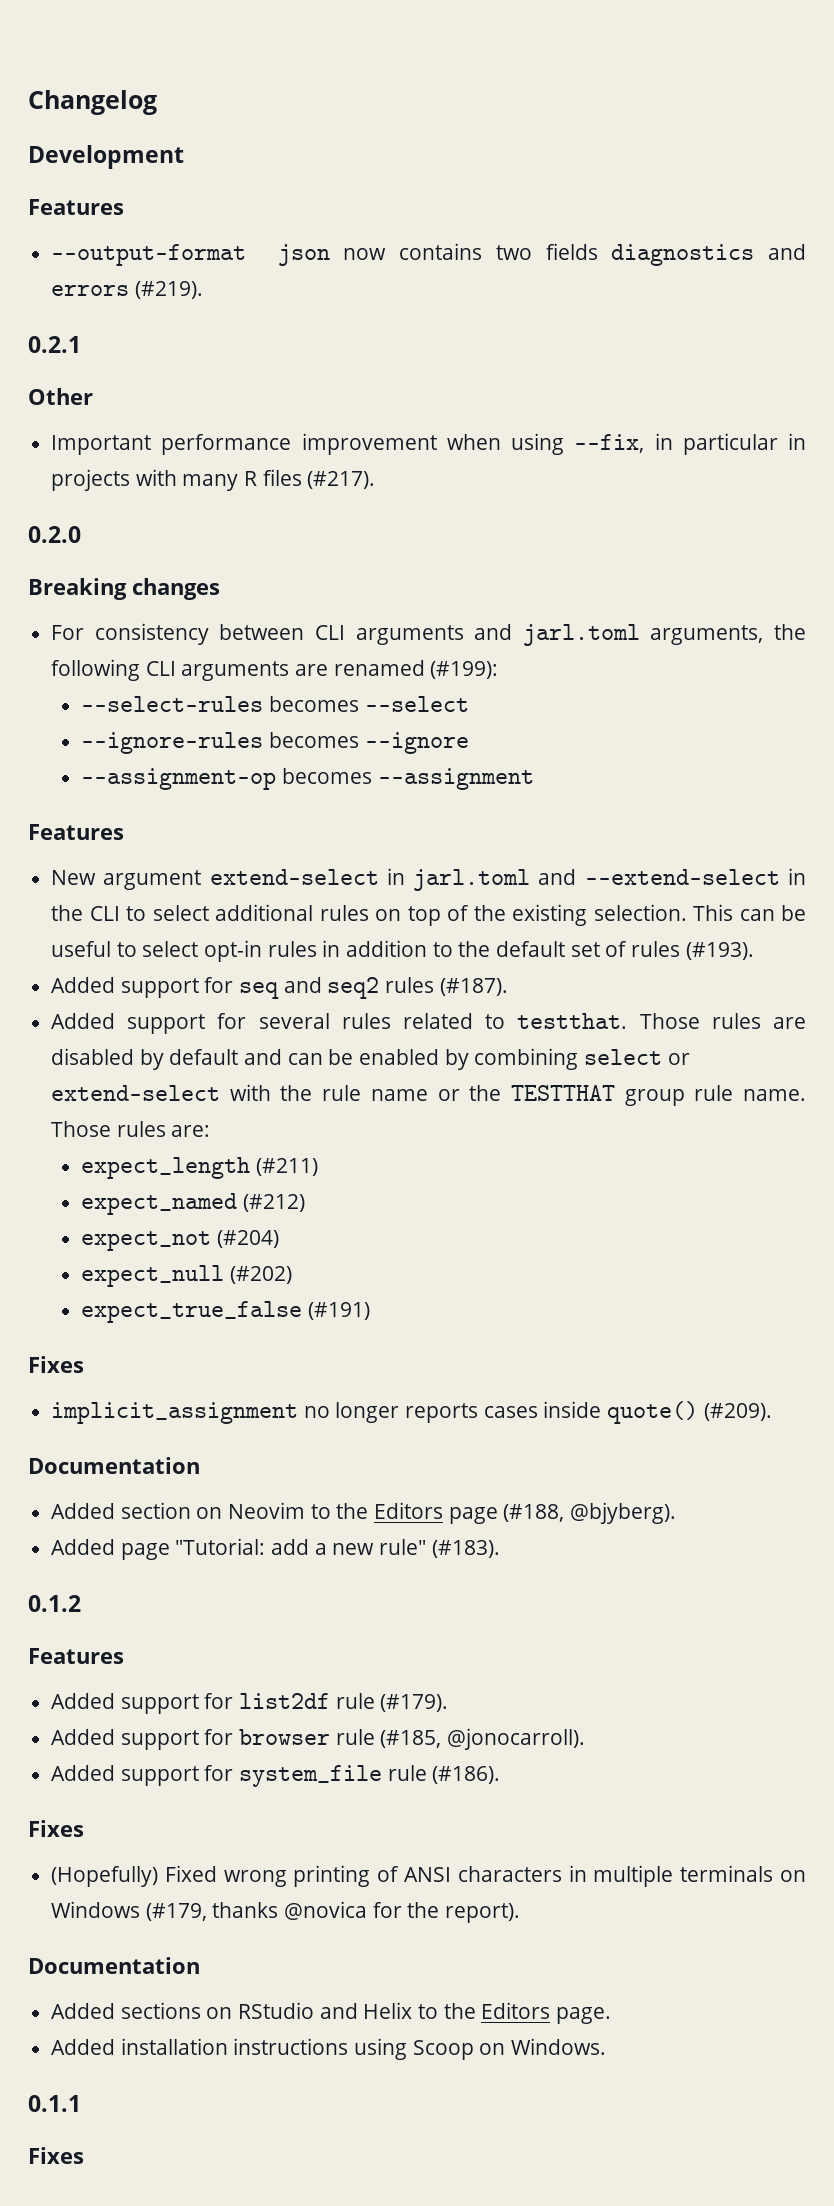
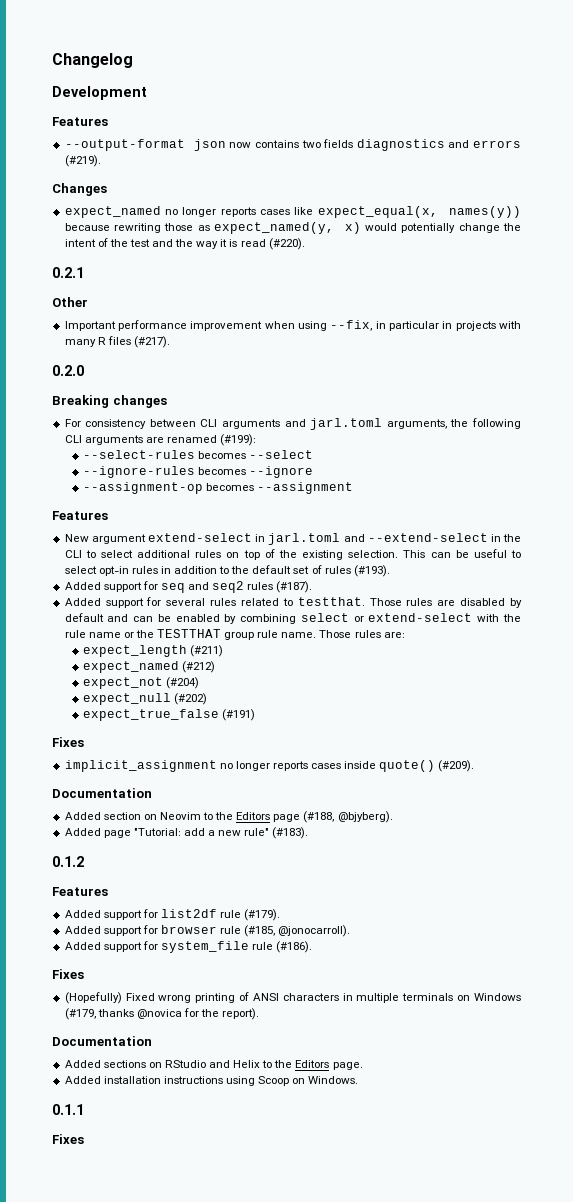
(203, 290) none -> [52,183,107,196] [64,206,521,218] [64,222,521,234] [64,238,305,250] // Changes // expect_named no longer reports cases like expect_equal(x, names(y)) because rewriting those as expect_named(y, x) would potentially change the intent of the test and the way it is read (#220).

